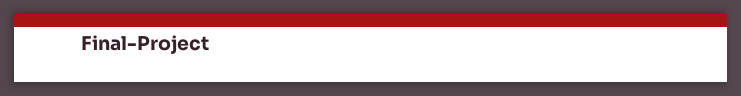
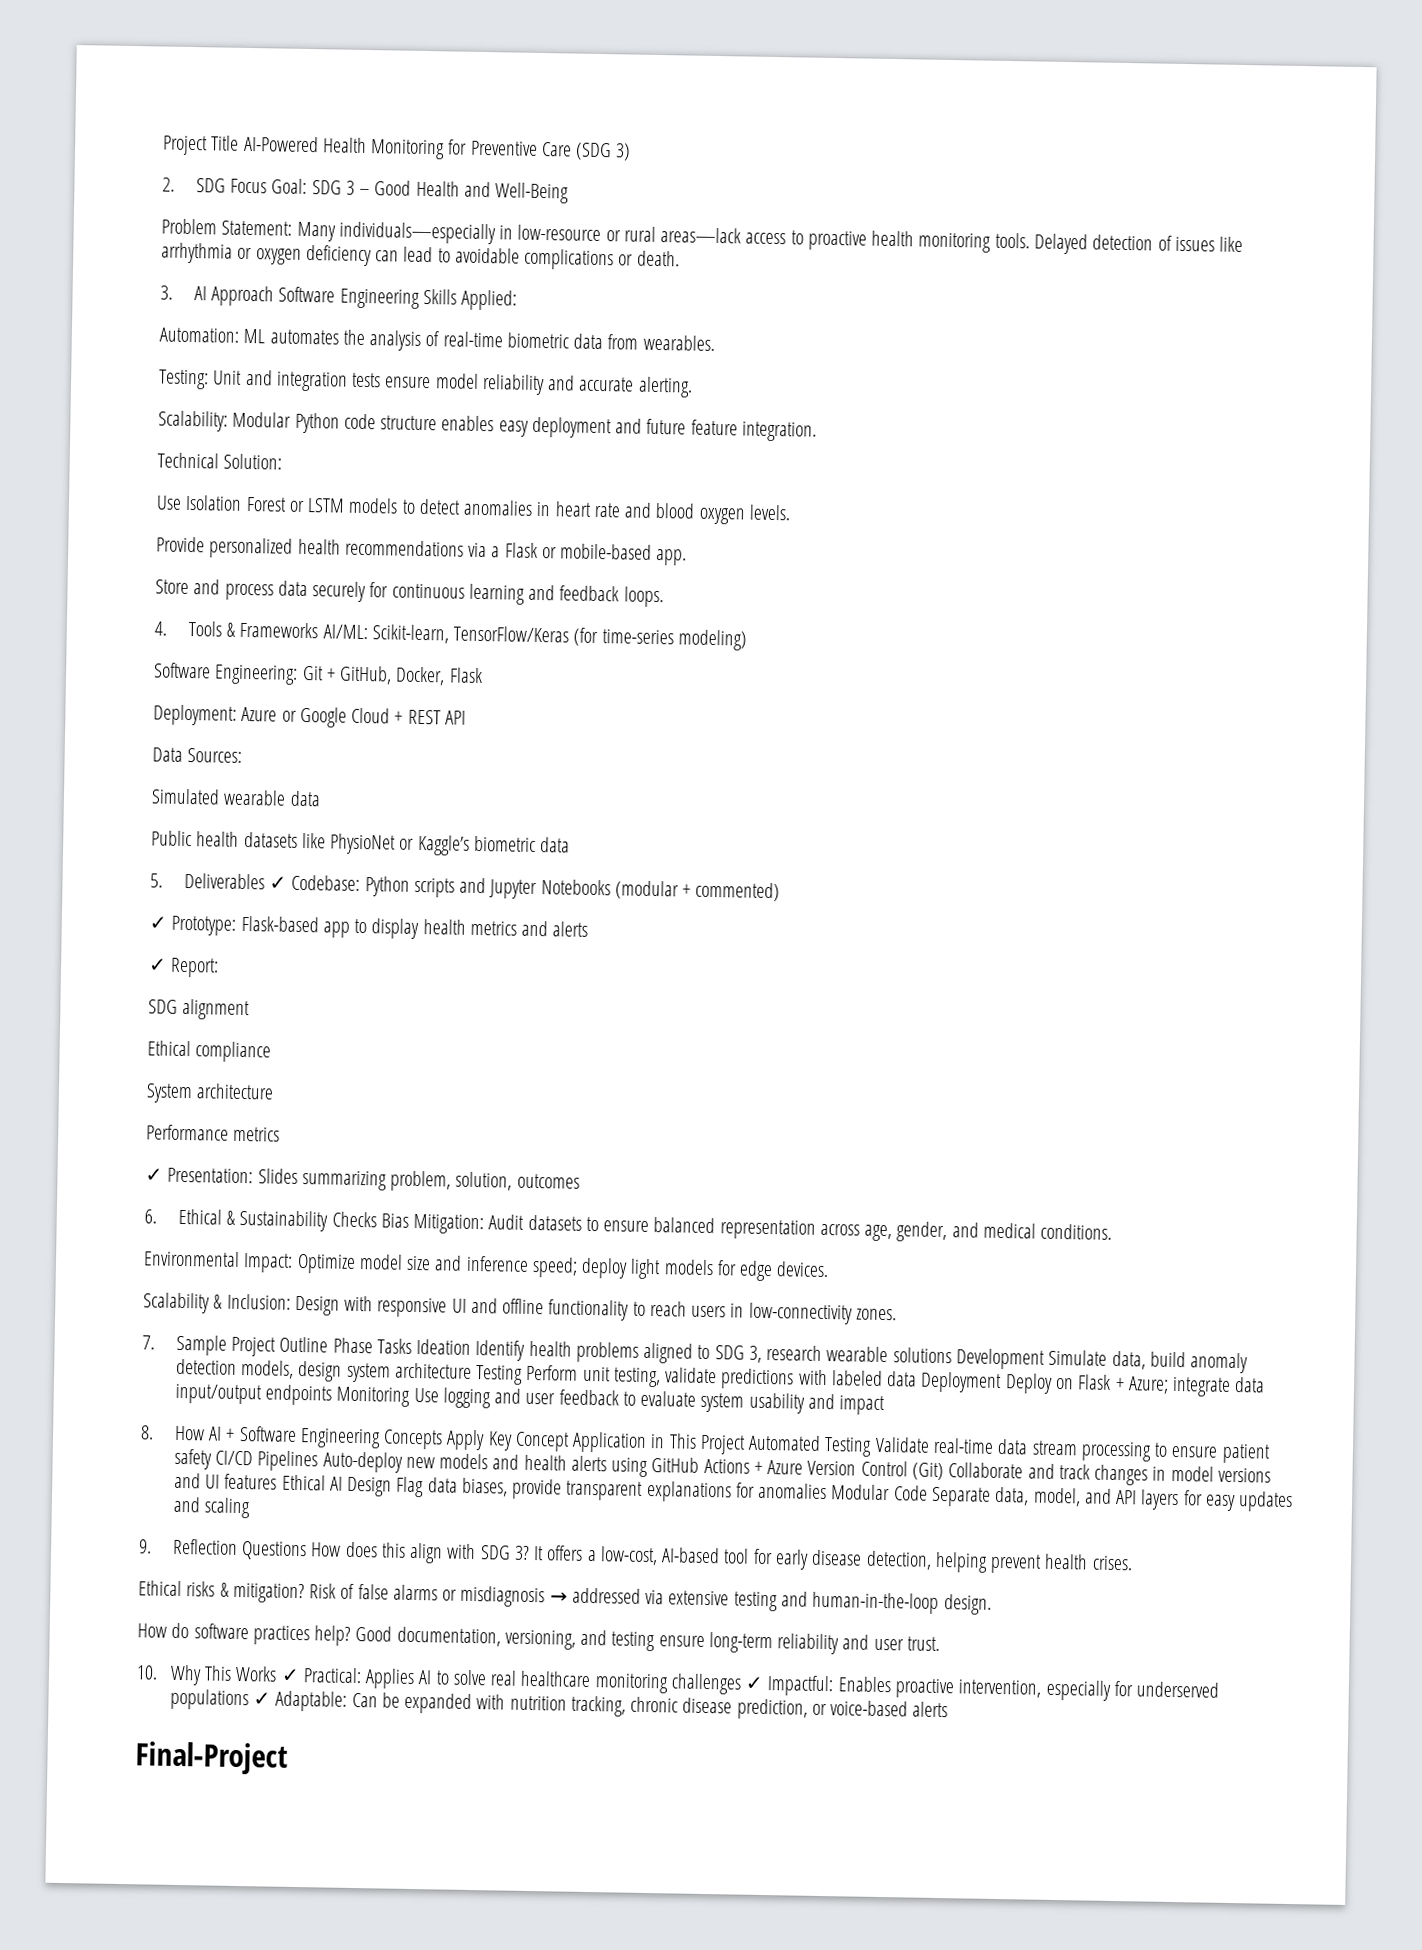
(81, 44) none -> [162,135,632,161] [162,177,570,204] [161,218,1244,255] [161,242,680,271] [160,285,518,311] [159,327,715,351] [158,369,693,398] [158,410,817,442] [157,452,283,470] [156,494,791,525] [156,536,688,566] [155,579,664,608] [154,621,747,651] [154,662,483,686] [153,704,466,728] [152,747,243,763] [151,788,321,807] [151,830,571,856] [150,872,781,902] [149,915,589,940] [148,957,220,978] [148,998,251,1021] [147,1040,272,1063] [146,1083,275,1104] [146,1124,281,1142] [145,1167,580,1192] [144,1208,1113,1243] [143,1250,830,1282] [143,1292,897,1325] [142,1334,1249,1374] [175,1358,1266,1397] [174,1383,886,1416] [140,1425,1271,1464] [173,1448,1271,1486] [173,1472,1294,1513] [172,1496,251,1519] [139,1538,1133,1574] [138,1580,992,1615] [137,1622,940,1655] [136,1664,1220,1701] [169,1688,949,1720] Project Title AI-Powered Health Monitoring for Preventive Care (SDG 3) // 2. SDG Focus Goal: SDG 3 – Good Health and Well-Being // Problem Statement: Many individuals—especially in low-resource or rural areas—lack access to proactive health monitoring tools. Delayed detection of issues like arrhythmia or oxygen deficiency can lead to avoidable complications or death. // 3. AI Approach Software Engineering Skills Applied: // Automation: ML automates the analysis of real-time biometric data from wearables. // Testing: Unit and integration tests ensure model reliability and accurate alerting. // Scalability: Modular Python code structure enables easy deployment and future feature integration. // Technical Solution: // Use Isolation Forest or LSTM models to detect anomalies in heart rate and blood oxygen levels. // Provide personalized health recommendations via a Flask or mobile-based app. // Store and process data securely for continuous learning and feedback loops. // 4. Tools & Frameworks AI/ML: Scikit-learn, TensorFlow/Keras (for time-series modeling) // Software Engineering: Git + GitHub, Docker, Flask // Deployment: Azure or Google Cloud + REST API // Data Sources: // Simulated wearable data // Public health datasets like PhysioNet or Kaggle’s biometric data // 5. Deliverables ✓ Codebase: Python scripts and Jupyter Notebooks (modular + commented) // ✓ Prototype: Flask-based app to display health metrics and alerts // ✓ Report: // SDG alignment // Ethical compliance // System architecture // Performance metrics // ✓ Presentation: Slides summarizing problem, solution, outcomes // 6. Ethical & Sustainability Checks Bias Mitigation: Audit datasets to ensure balanced representation across age, gender, and medical conditions. // Environmental Impact: Optimize model size and inference speed; deploy light models for edge devices. // Scalability & Inclusion: Design with responsive UI and offline functionality to reach users in low-connectivity zones. // 7. Sample Project Outline Phase Tasks Ideation Identify health problems aligned to SDG 3, research wearable solutions Development Simulate data, build anomaly detection models, design system architecture Testing Perform unit testing, validate predictions with labeled data Deployment Deploy on Flask + Azure; integrate data input/output endpoints Monitoring Use logging and user feedback to evaluate system usability and impact // 8. How AI + Software Engineering Concepts Apply Key Concept Application in This Project Automated Testing Validate real-time data stream processing to ensure patient safety CI/CD Pipelines Auto-deploy new models and health alerts using GitHub Actions + Azure Version Control (Git) Collaborate and track changes in model versions and UI features Ethical AI Design Flag data biases, provide transparent explanations for anomalies Modular Code Separate data, model, and API layers for easy updates and scaling // 9. Reflection Questions How does this align with SDG 3? It offers a low-cost, AI-based tool for early disease detection, helping prevent health crises. // Ethical risks & mitigation? Risk of false alarms or misdiagnosis → addressed via extensive testing and human-in-the-loop design. // How do software practices help? Good documentation, versioning, and testing ensure long-term reliability and user trust. // 10. Why This Works ✓ Practical: Applies AI to solve real healthcare monitoring challenges ✓ Impactful: Enables proactive intervention, especially for underserved populations ✓ Adaptable: Can be expanded with nutrition tracking, chronic disease prediction, or voice-based alerts //

